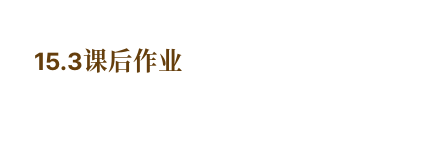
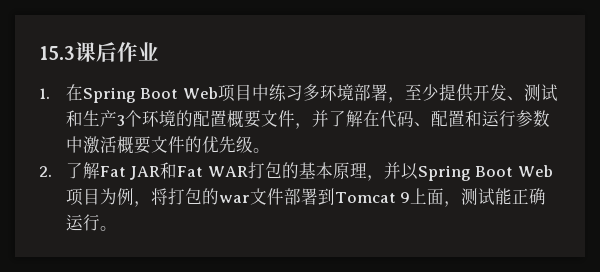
(183, 59) none -> [39,84,558,103] [65,110,550,129] [65,136,270,154] [39,162,553,181] [65,188,547,207] [65,214,117,231] // 1.在Spring Boot Web项目中练习多环境部署，至少提供开发、测试和生产3个环境的配置概要文件，并了解在代码、配置和运行参数中激活概要文件的优先级。 // 2.了解Fat JAR和Fat WAR打包的基本原理，并以Spring Boot Web项目为例，将打包的war文件部署到Tomcat 9上面，测试能正确运行。

